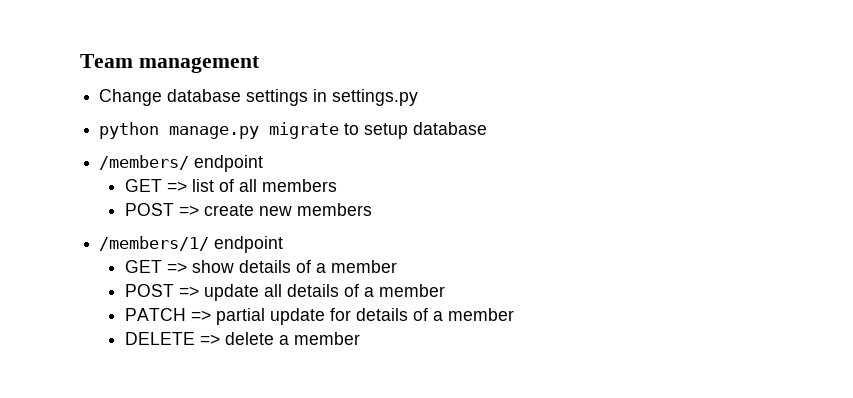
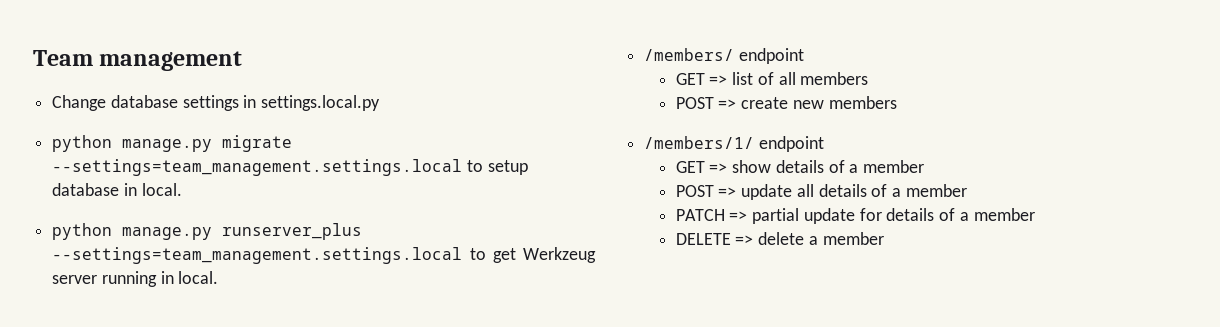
[332,89,419,106] settings.py -> [261,95,381,111] settings.local.py
(340, 130) none -> [52,159,463,176] --settings=team_management.settings.local
(488, 128) none -> [123,183,182,196] [52,223,363,240] [52,247,596,264] [52,271,219,287] in local. // python manage.py runserver_plus --settings=team_management.settings.local to get Werkzeug server running in local.

